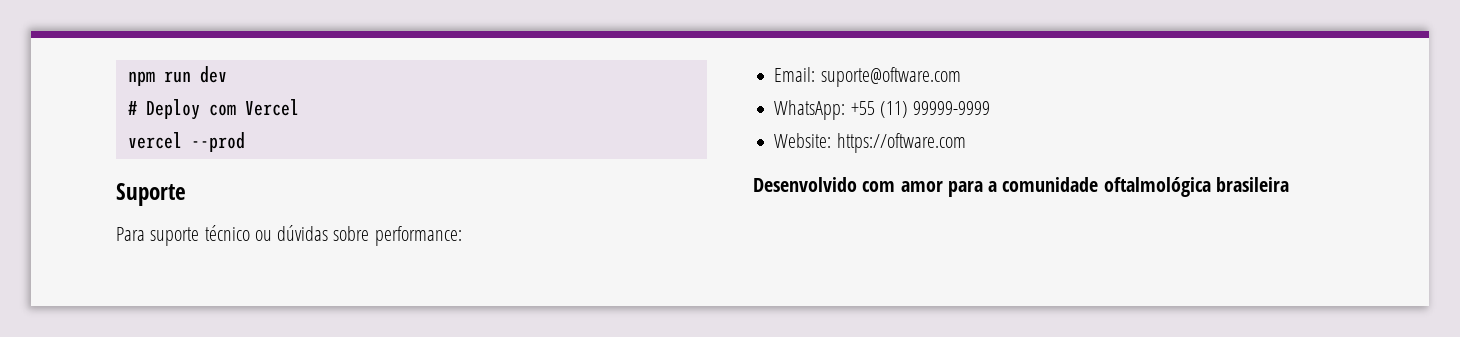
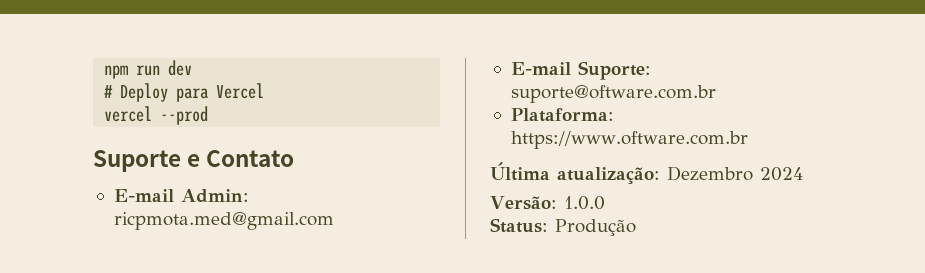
[208,104,236,116] com -> [176,88,209,102] para
[116,225,462,246] [774,67,961,87] [774,100,991,120] [774,133,966,153] [753,177,1289,197] // Para suporte técnico ou dúvidas sobre performance: // Email: suporte@oftware.com // WhatsApp: +55 (11) 99999-9999 // Website: https://oftware.com // Desenvolvido com amor para a comunidade oftalmológica brasileira -> [187,150,295,167] [113,189,249,203] [113,212,334,230] [510,61,651,80] [510,85,716,103] [510,108,614,122] [510,131,748,149] [490,162,803,184] [490,196,605,210] [490,218,636,236] e Contato // E-mail Admin: ricpmota.med@gmail.com // E-mail Suporte: suporte@oftware.com.br // Plataforma: https://www.oftware.com.br // Última atualização: Dezembro 2024 // Versão: 1.0.0 // Status: Produção

